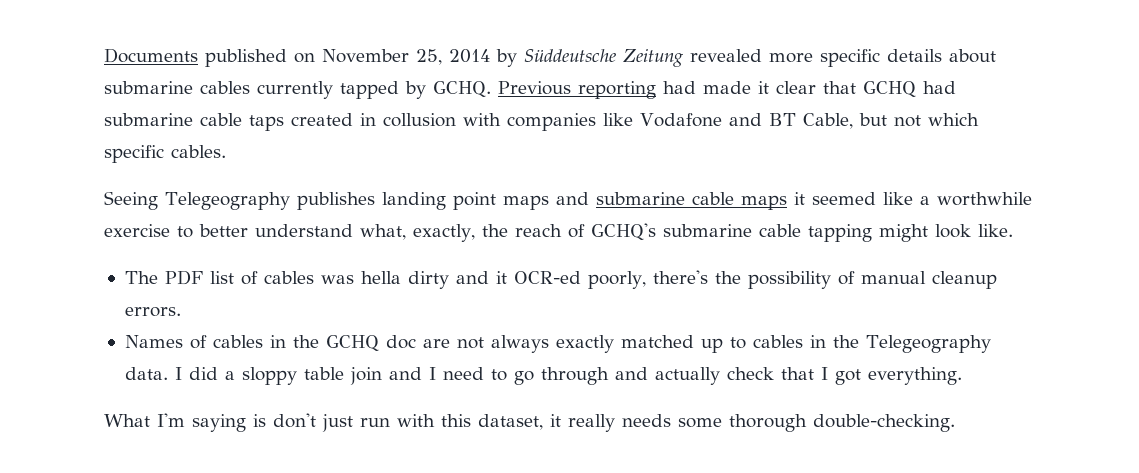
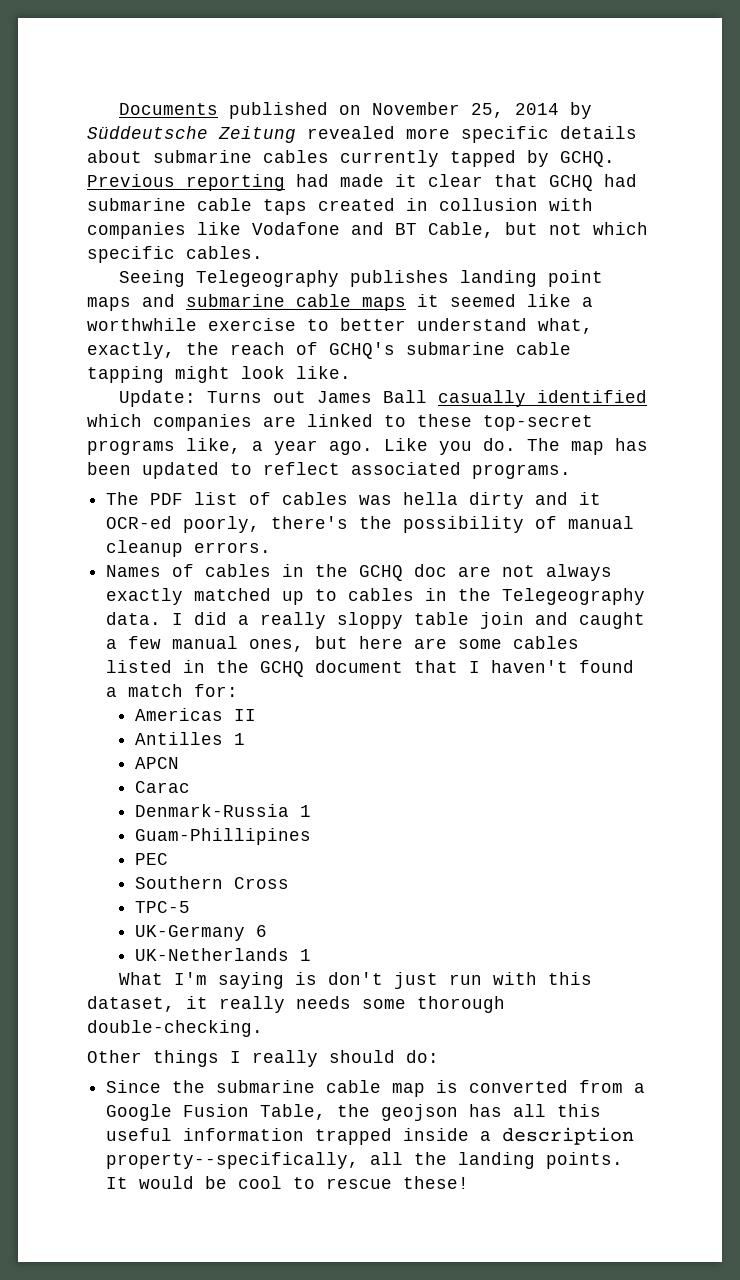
(1013, 230) none -> [118,390,647,407] [87,414,593,431] [87,438,648,455] [87,462,571,479] // Update: Turns out James Ball casually identified which companies are linked to these top-secret programs like, a year ago. Like you do. The map has been updated to reflect associated programs.
(235, 375) none -> [260,612,327,629] really
[428,367,962,385] I need to go through and actually check that I got everything. -> [579,612,646,629] [106,636,580,652] [106,660,635,677] [106,684,239,697] [134,708,256,721] [134,732,245,745] [134,757,179,769] [134,781,190,793] [134,804,311,817] [134,828,311,845] [134,853,168,865] [134,876,289,889] [134,901,190,913] [134,925,267,941] [134,948,311,961] caught a few manual ones, but here are some cables listed in the GCHQ document that I haven't found a match for: // Americas II // Antilles 1 // APCN // Carac // Denmark-Russia 1 // Guam-Phillipines // PEC // Southern Cross // TPC-5 // UK-Germany 6 // UK-Netherlands 1
(955, 423) none -> [87,1050,439,1067] [106,1080,646,1097] [106,1104,602,1121] [106,1127,635,1145] [106,1152,624,1169] [106,1176,470,1189] // Other things I really should do: // Since the submarine cable map is converted from a Google Fusion Table, the geojson has all this useful information trapped inside a description property--specifically, all the landing points. It would be cool to rescue these!

